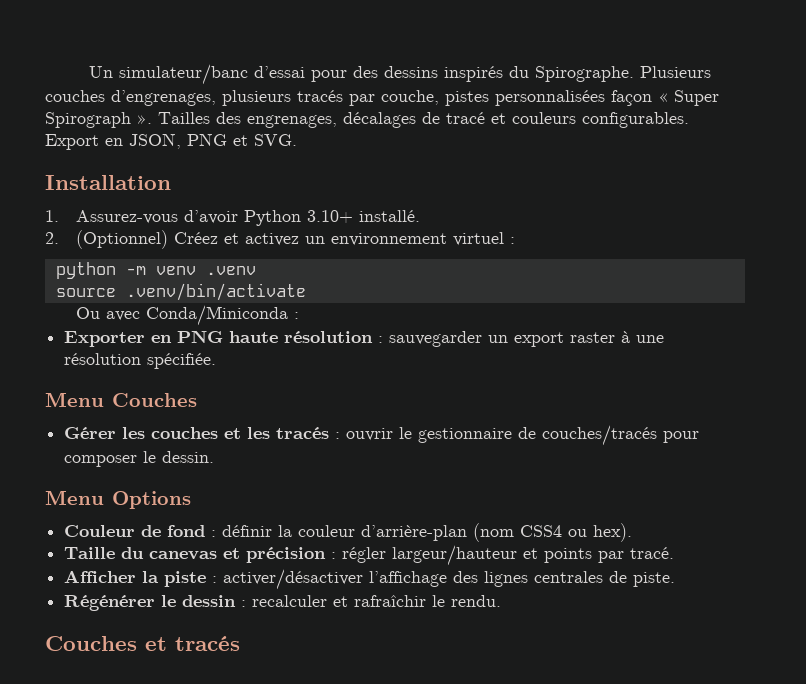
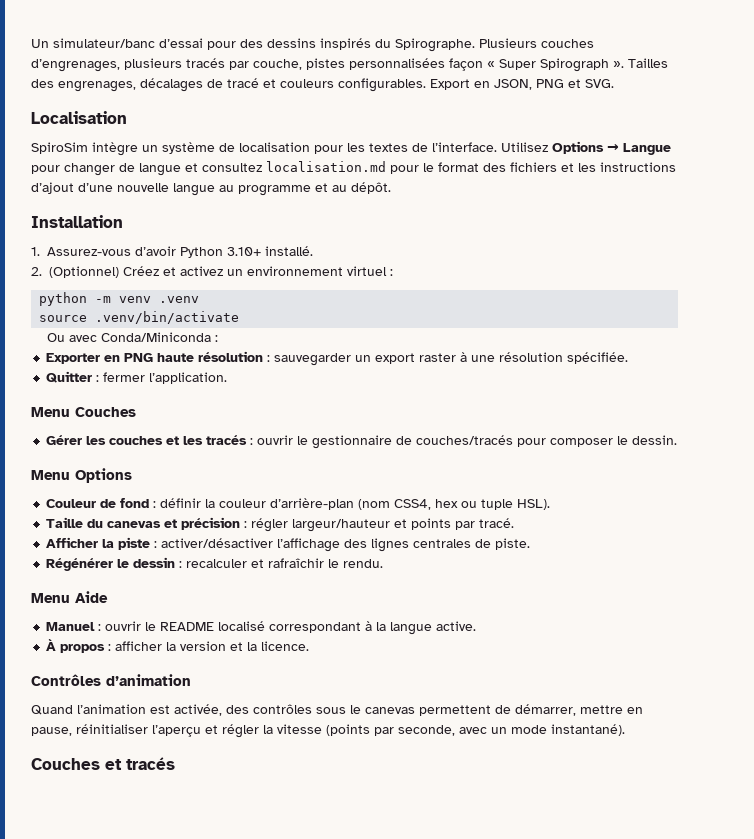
(297, 140) none -> [31,111,127,124] [31,141,671,156] [31,161,676,176] [31,182,391,196] // Localisation // SpiroSim intègre un système de localisation pour les textes de l’interface. Utilisez Options → Langue pour changer de langue et consultez localisation.md pour le format des fichiers et les instructions d’ajout d’une nouvelle langue au programme et au dépôt.
(217, 361) none -> [46,371,228,384] // Quitter : fermer l’application.
[520,523,633,542] CSS4 ou hex). -> [394,499,551,510] CSS4, hex ou tuple HSL).
(502, 601) none -> [31,591,108,603] [46,621,477,635] [46,639,310,653] [31,674,191,686] [31,704,643,716] [31,724,625,738] // Menu Aide // Manuel : ouvrir le README localisé correspondant à la langue active. // À propos : afficher la version et la licence. // Contrôles d’animation // Quand l’animation est activée, des contrôles sous le canevas permettent de démarrer, mettre en pause, réinitialiser l’aperçu et régler la vitesse (points par seconde, avec un mode instantané).

